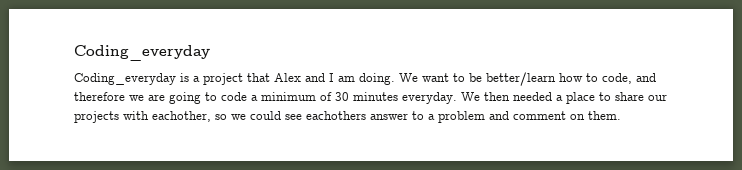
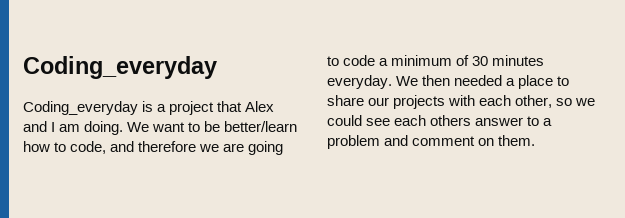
[152,111,211,122] eachother, -> [479,95,553,108] each other,
[306,111,366,120] eachothers -> [394,115,472,126] each others

